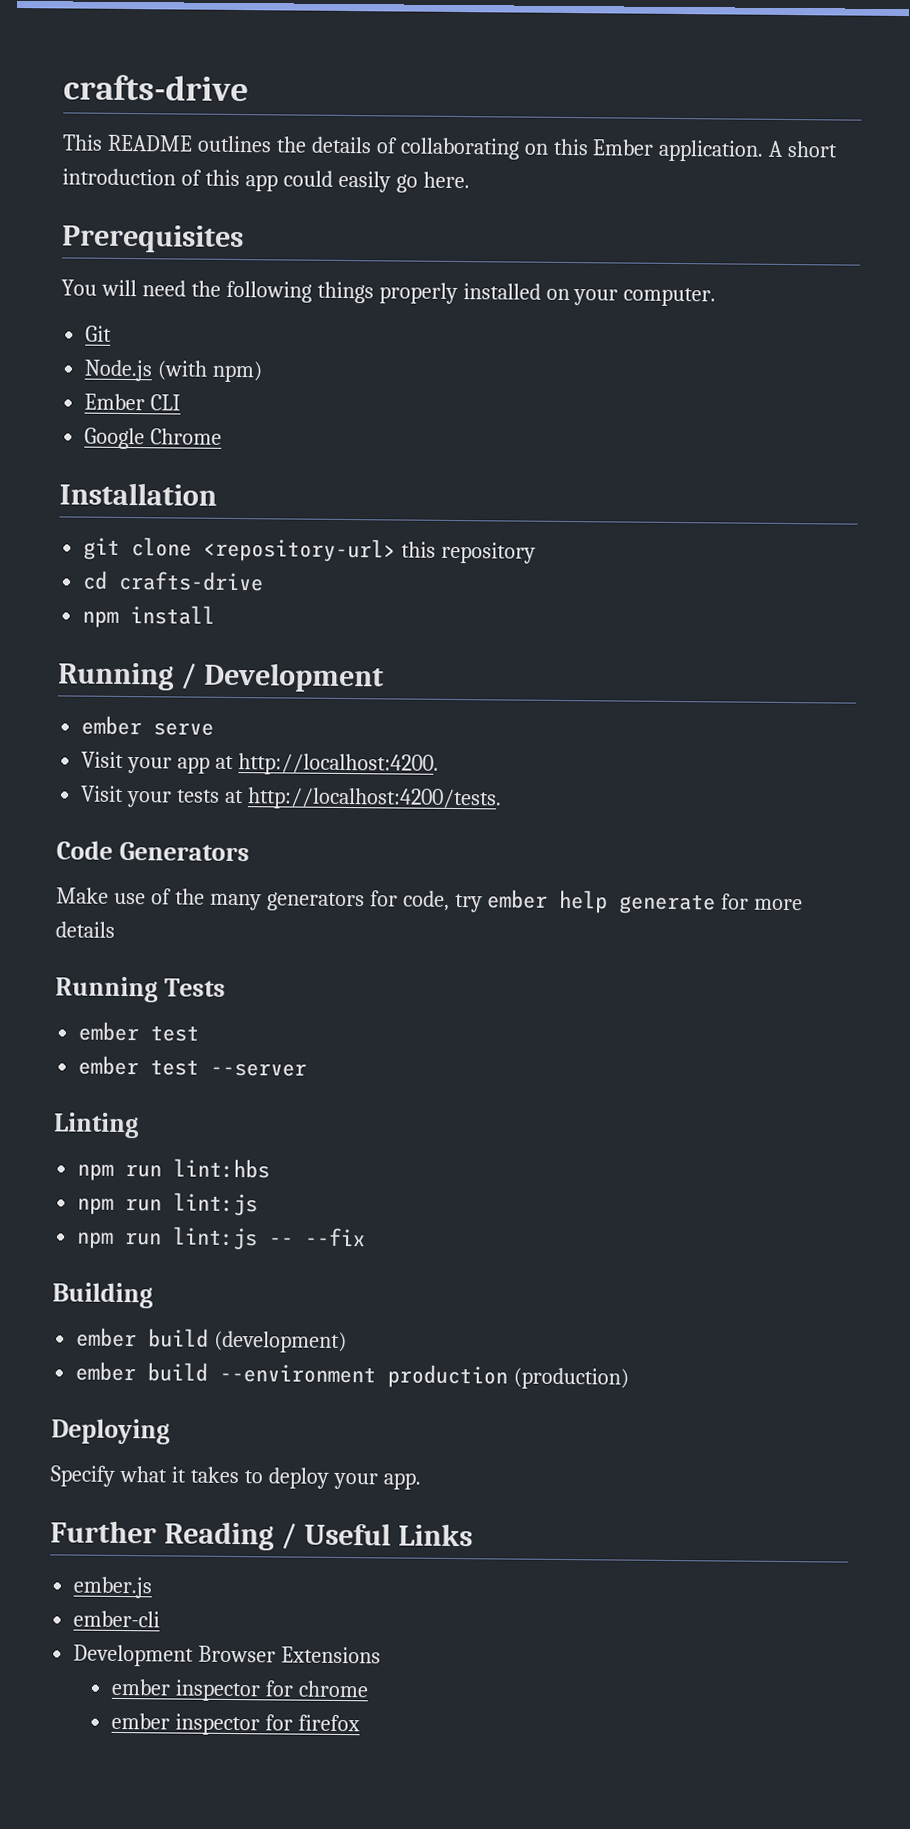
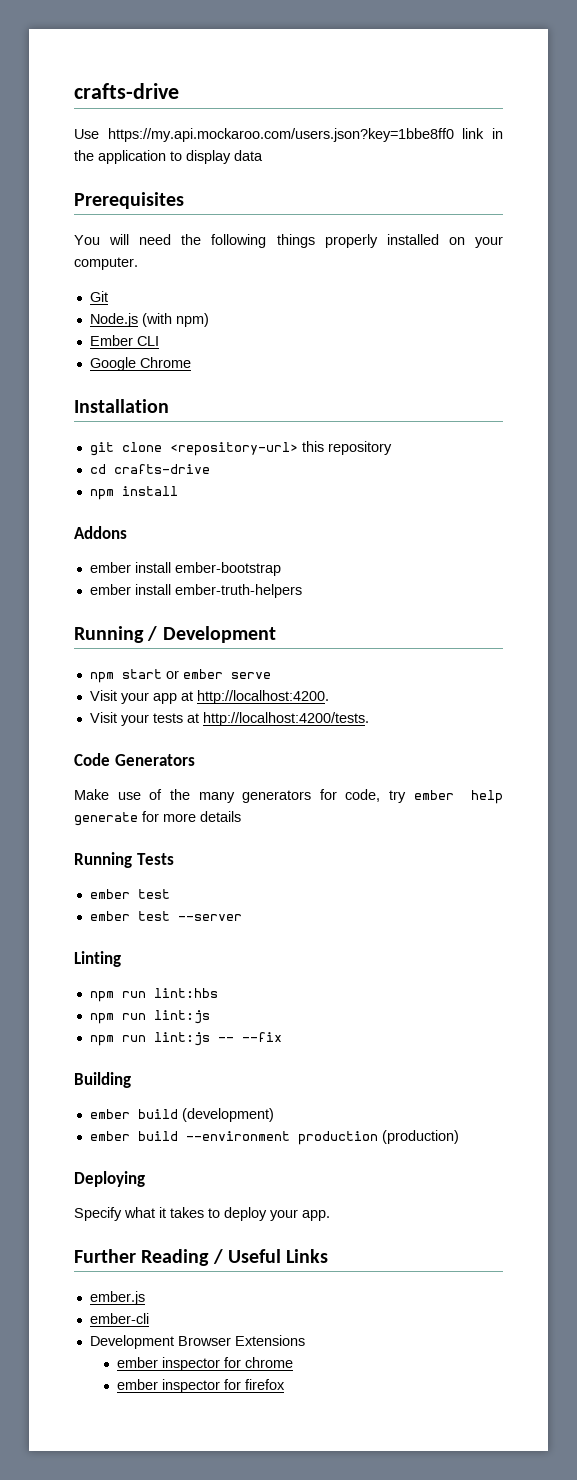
[63,74,249,102] [62,134,839,162] [62,168,470,193] crafts-drive // This README outlines the details of collaborating on this Ember application. A short introduction of this app could easily go here. -> [74,83,179,99] [74,128,504,142] [74,150,263,164] crafts-drive // Use https://my.api.mockaroo.com/users.json?key=1bbe8ff0 link in the application to display data
(216, 615) none -> [74,526,127,539] [89,562,281,576] [89,584,302,598] // Addons // ember install ember-bootstrap // ember install ember-truth-helpers
(384, 677) none -> [89,669,179,683] npm start or

